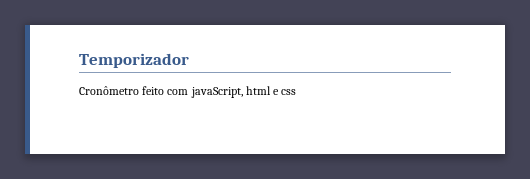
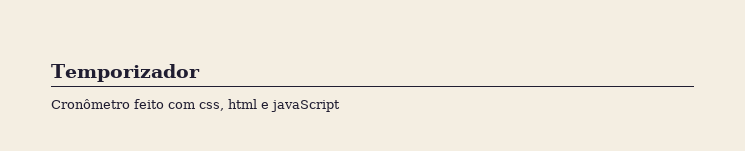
[190,87,243,98] javaScript, -> [199,102,224,111] css,
[281,89,297,95] css -> [271,100,340,112] javaScript

